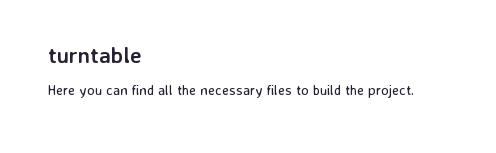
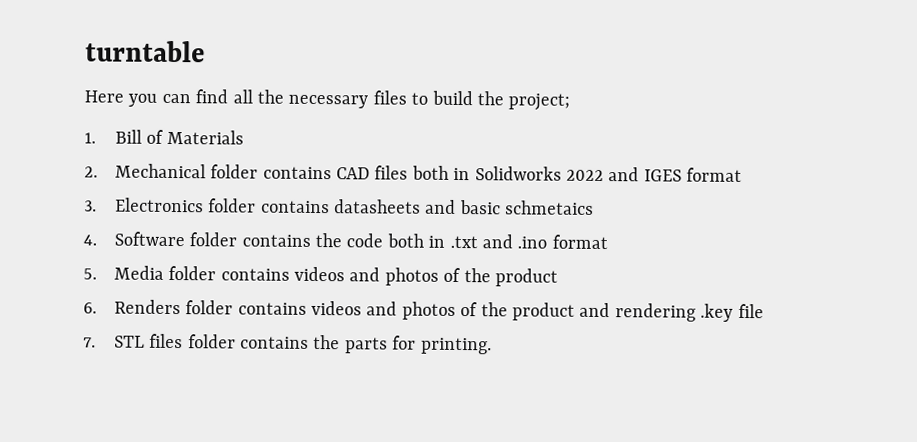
[368,84,414,98] project. -> [508,93,571,111] [84,129,244,145] [84,163,743,182] [84,197,595,215] [83,231,608,250] [83,265,558,287] [83,299,764,322] [83,333,492,355] project; // 1. Bill of Materials // 2. Mechanical folder contains CAD files both in Solidworks 2022 and IGES format // 3. Electronics folder contains datasheets and basic schmetaics // 4. Software folder contains the code both in .txt and .ino format // 5. Media folder contains videos and photos of the product // 6. Renders folder contains videos and photos of the product and rendering .key file // 7. STL files folder contains the parts for printing.

